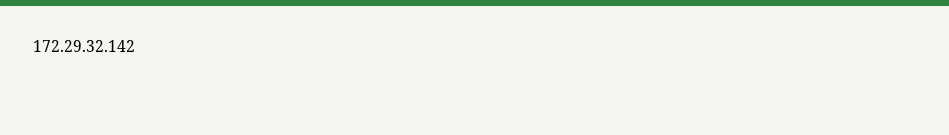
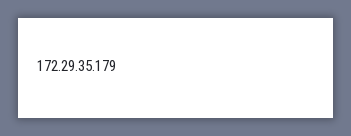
[33,40,135,52] 172.29.32.142 -> [37,60,116,71] 172.29.35.179

